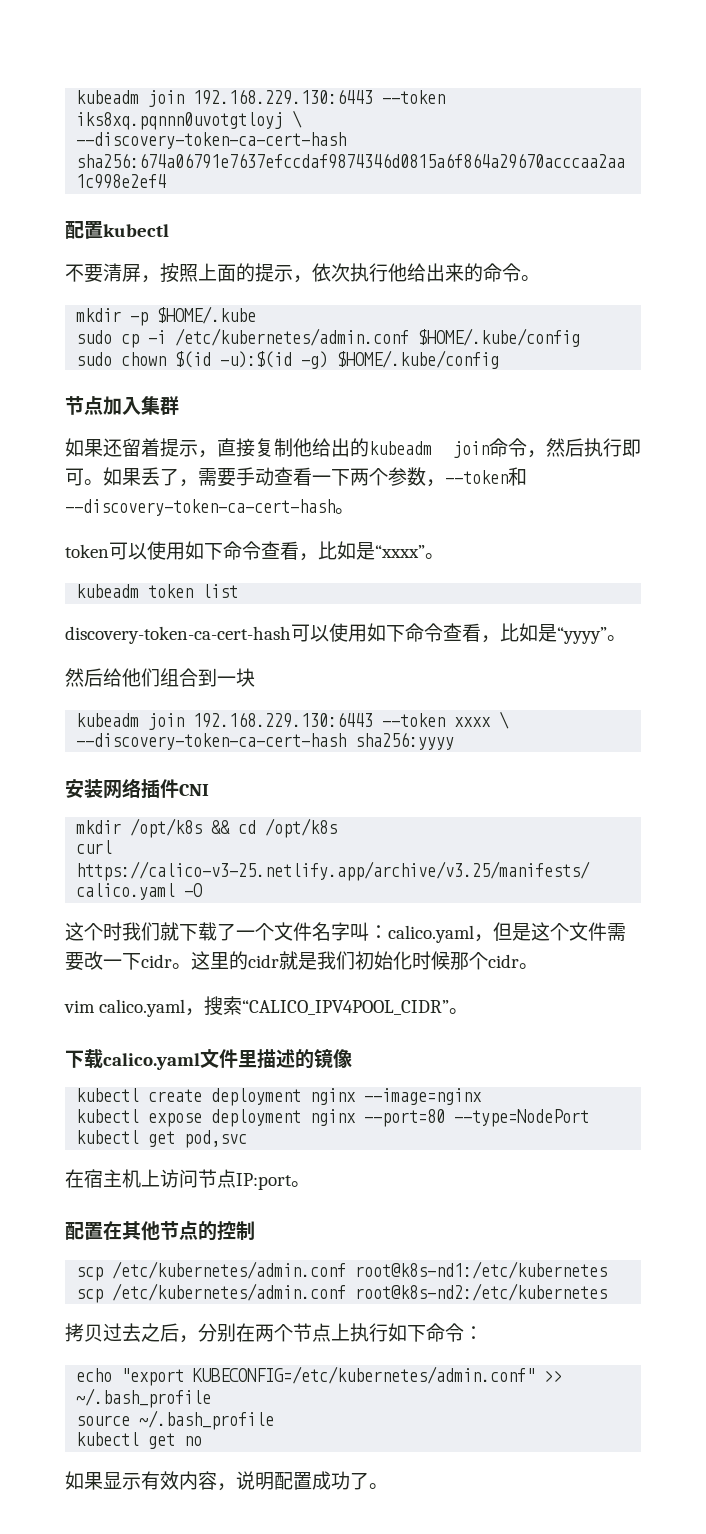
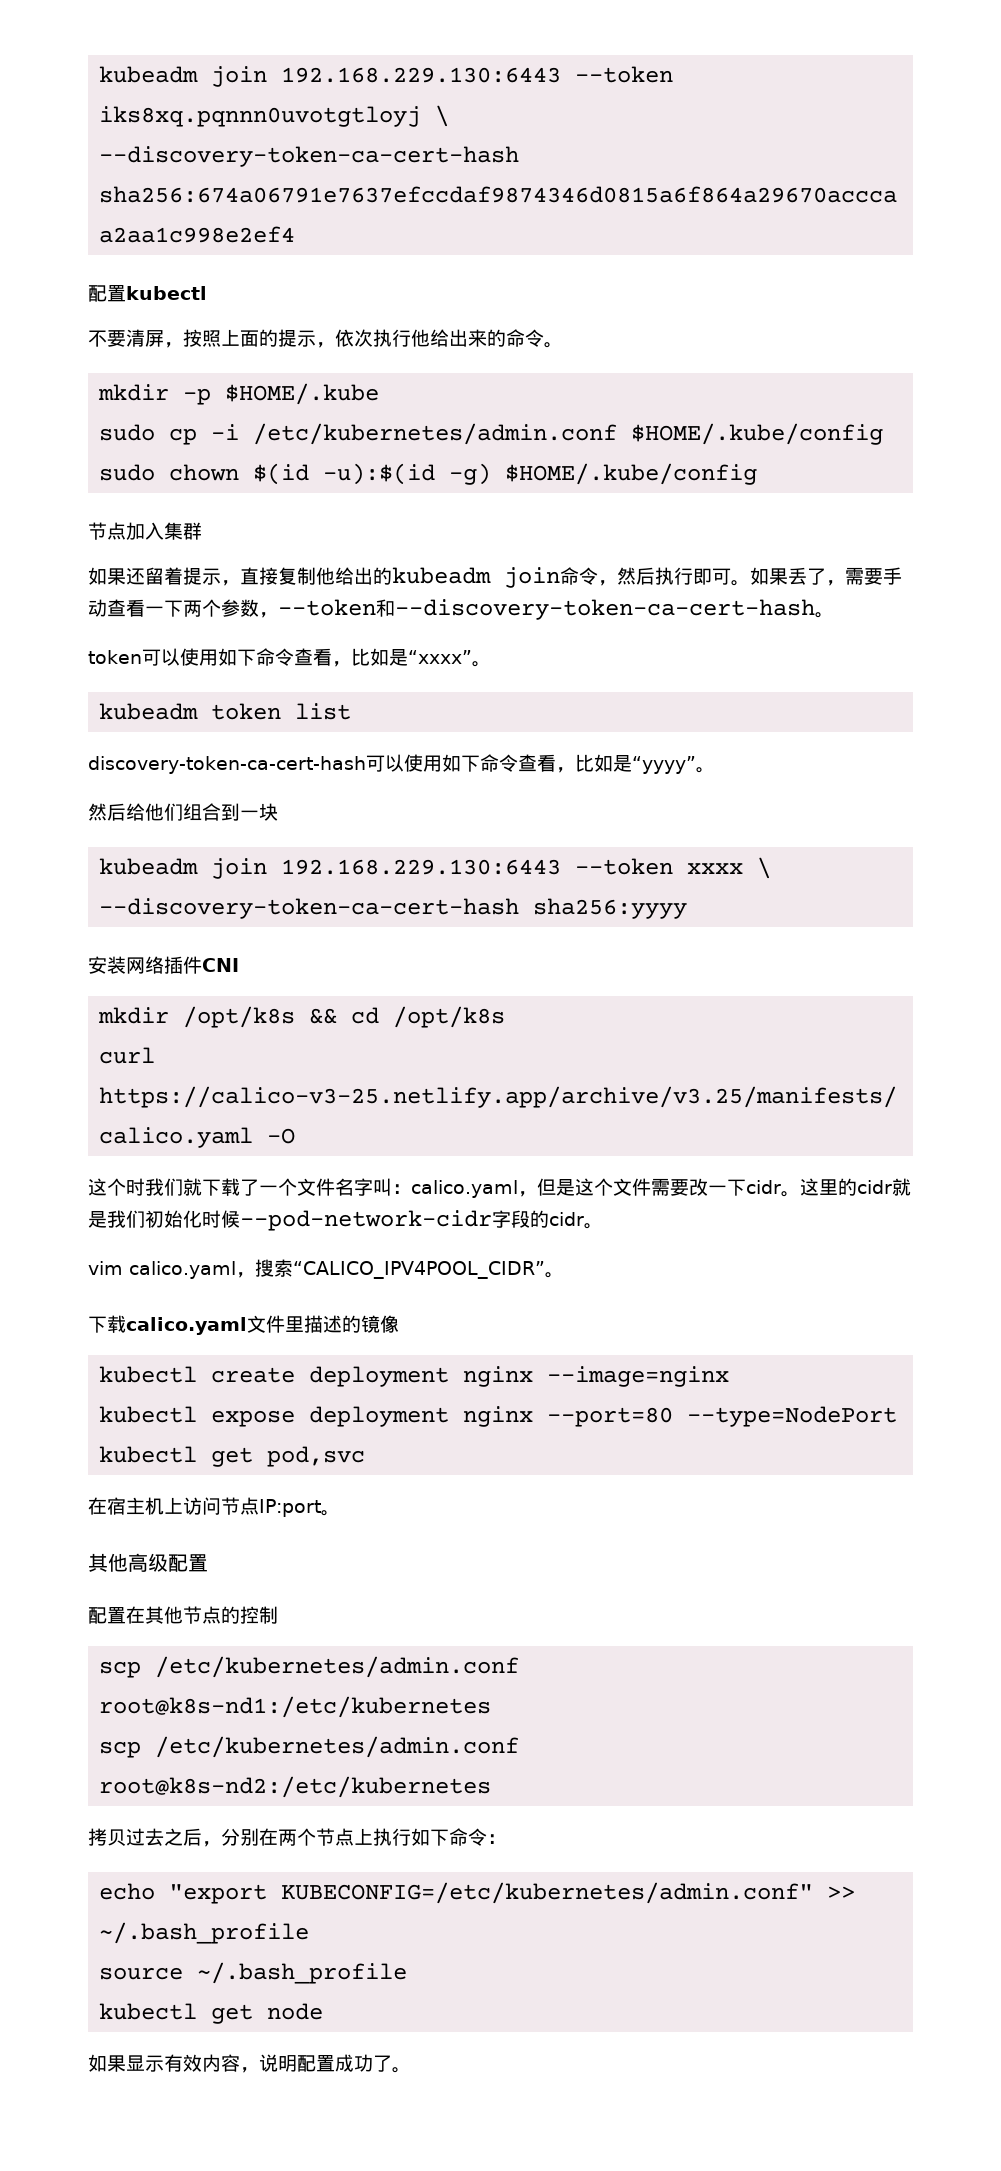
[450,952,488,970] 那个 -> [240,1210,549,1231] --pod-network-cidr字段的
(310, 1184) none -> [88,1553,208,1572] // 其他高级配置
[184,1436,203,1446] no -> [267,2003,324,2020] node

